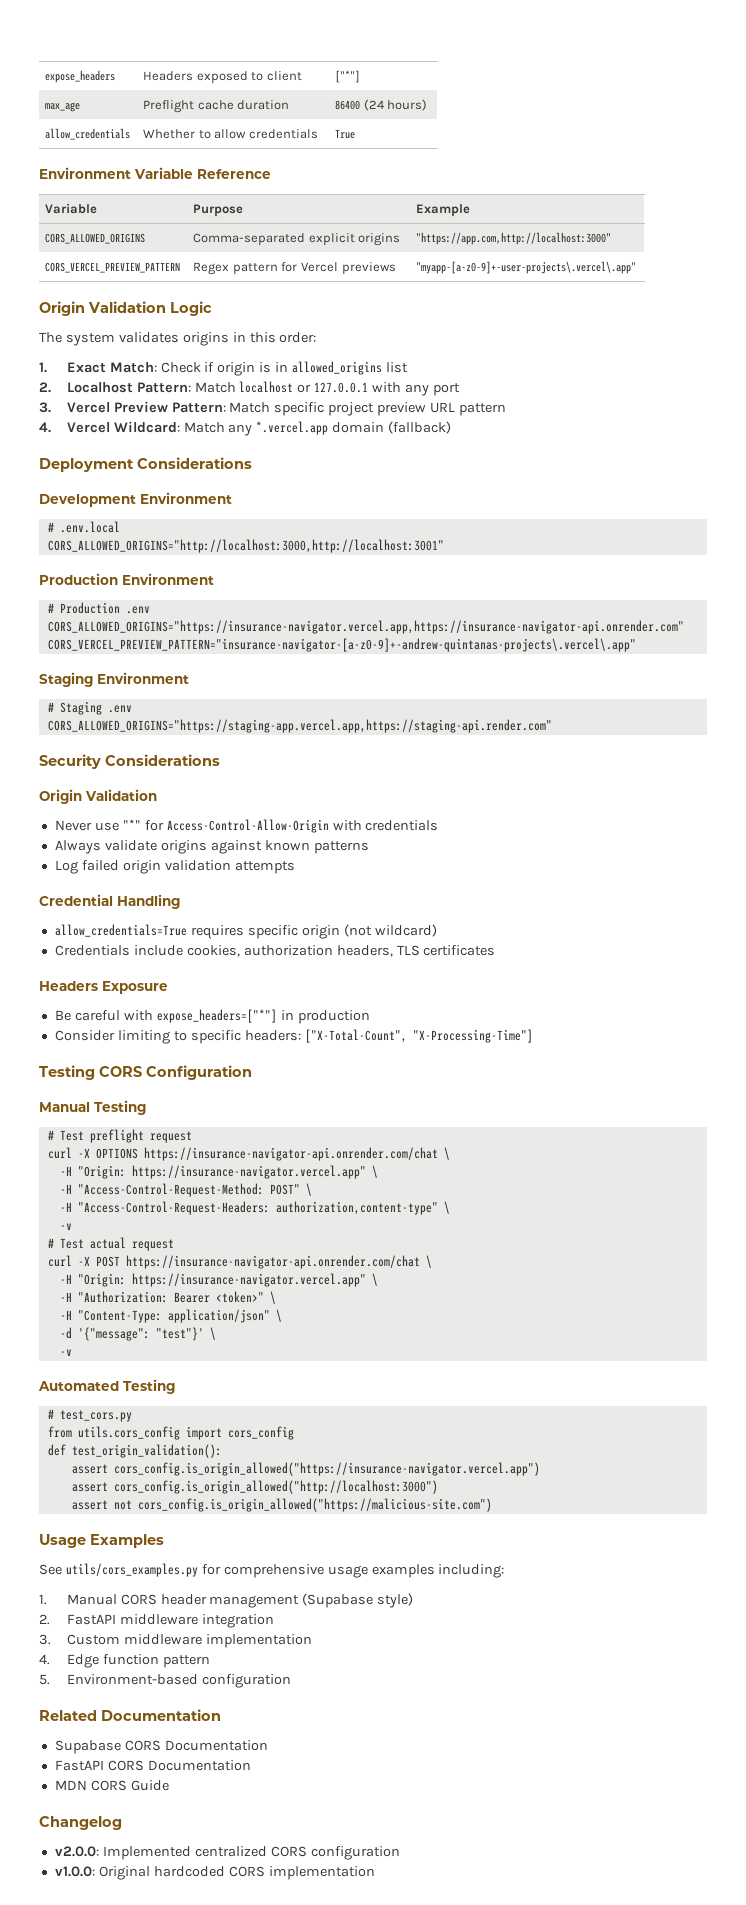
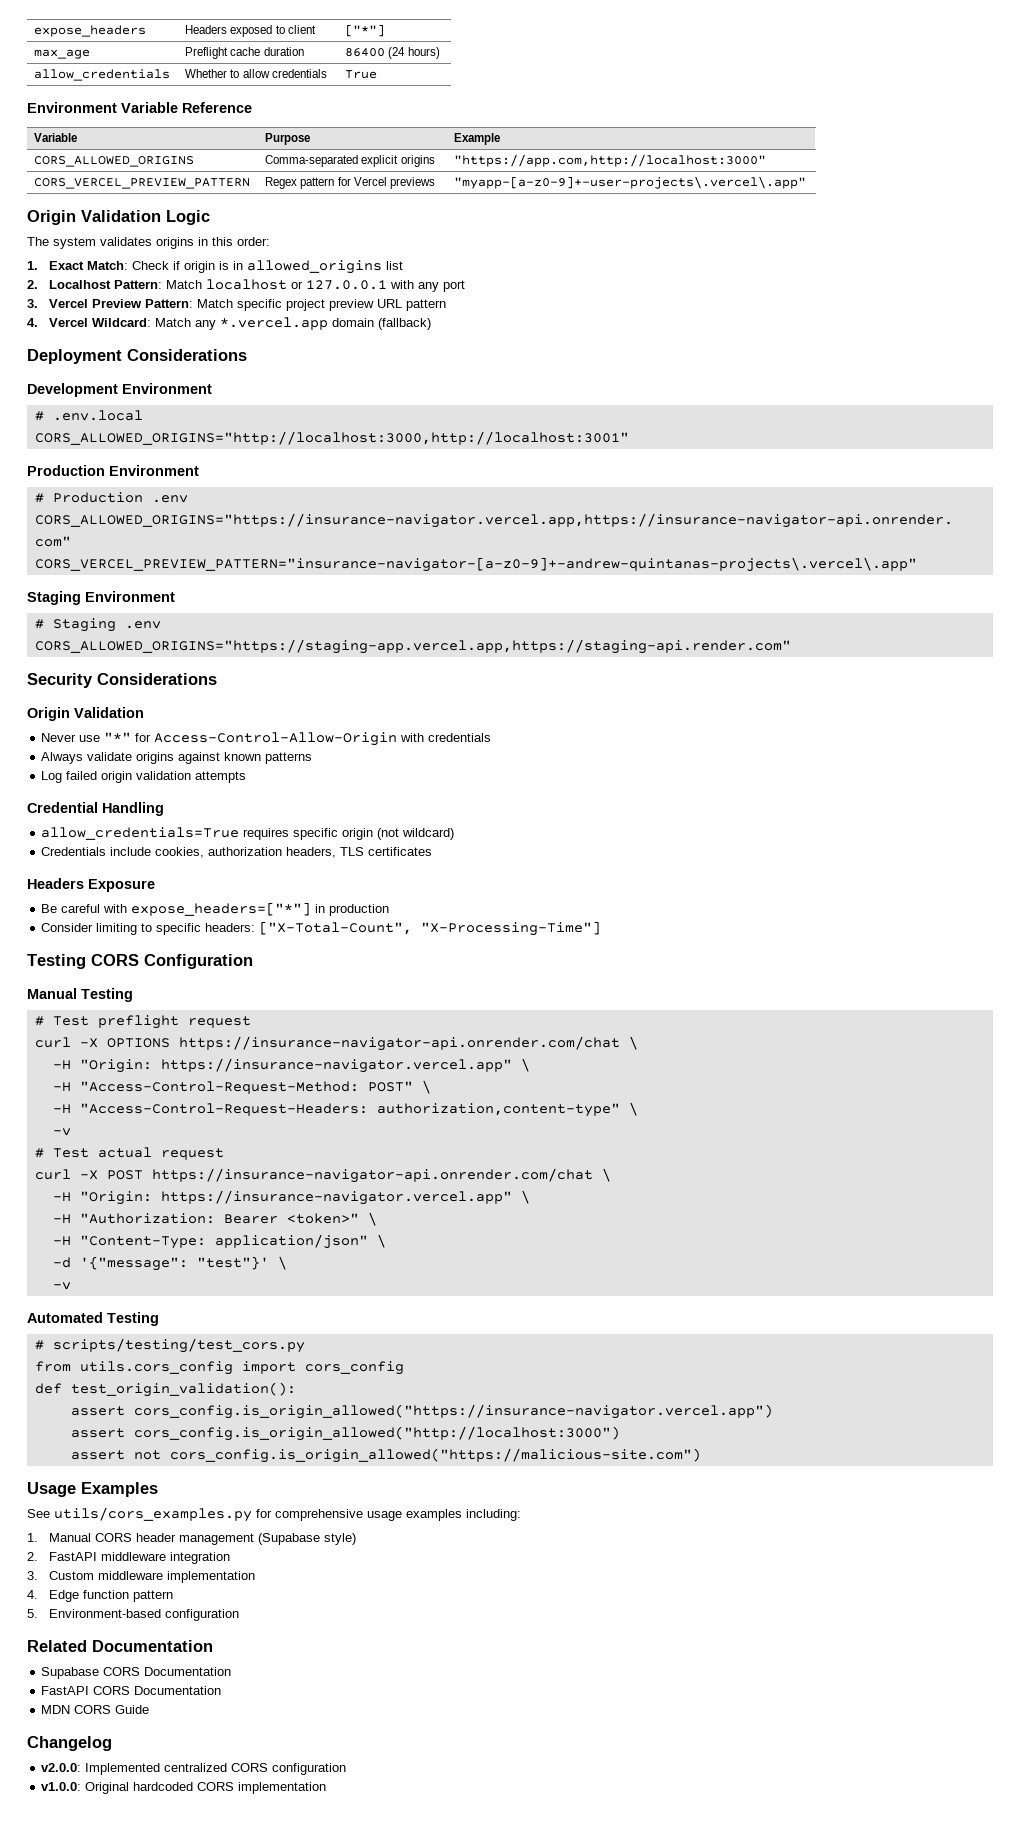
[59,1410,132,1422] test_cors.py -> [52,1338,305,1353] scripts/testing/test_cors.py

